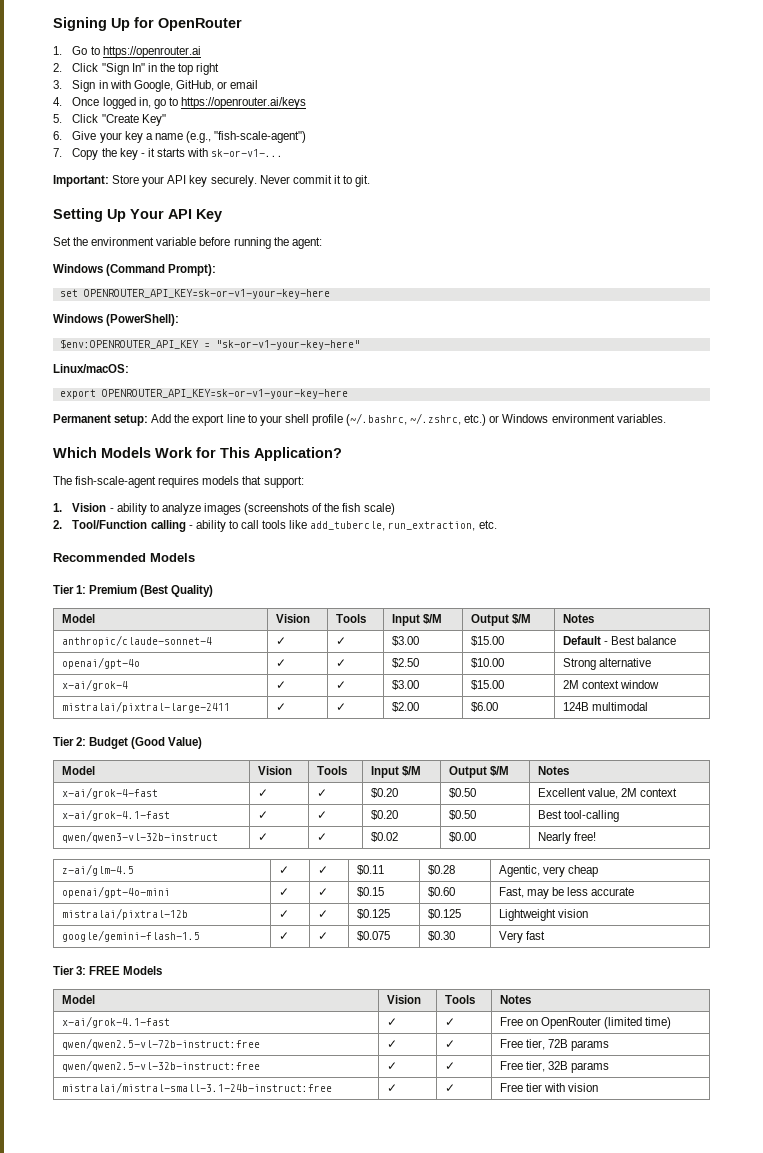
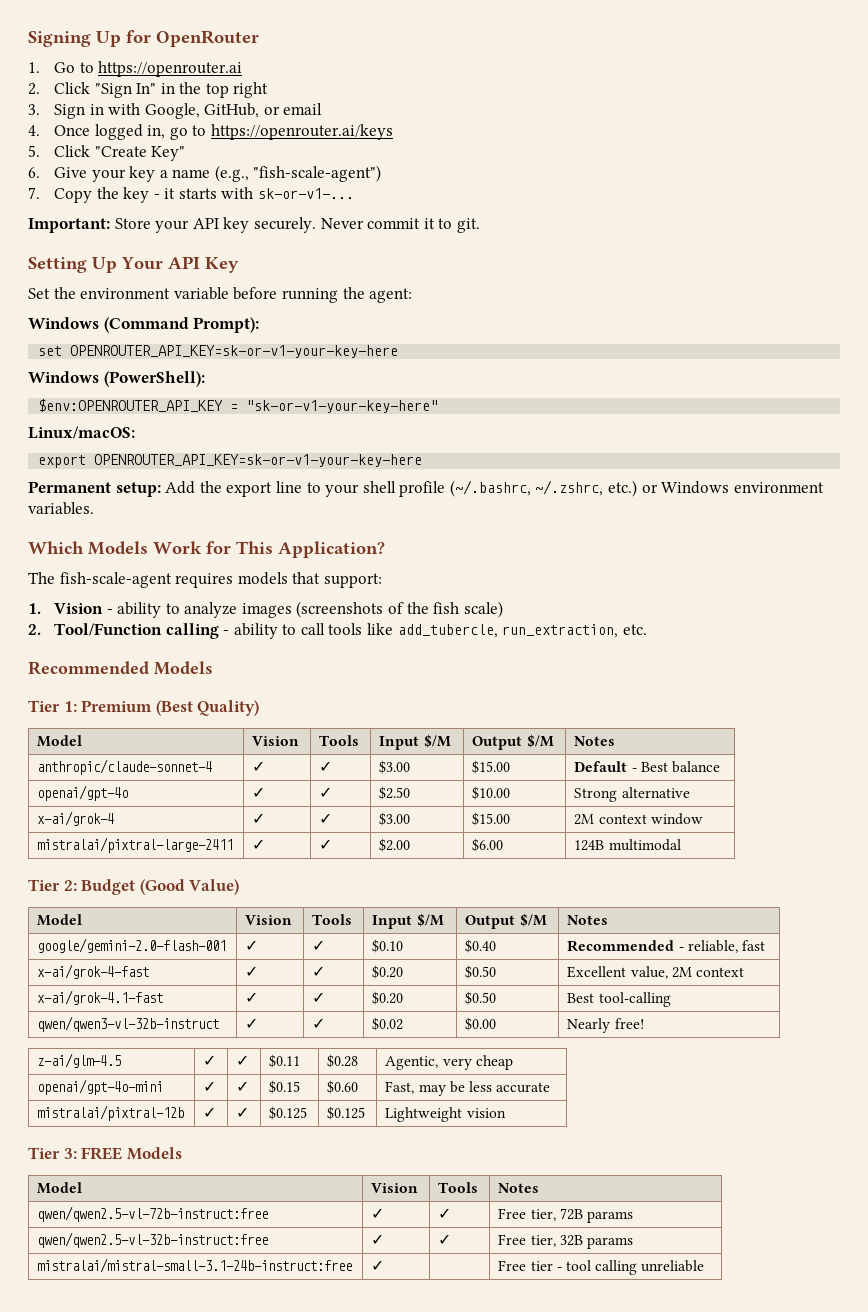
(569, 770) none -> [37,938,227,953] [245,940,259,951] [312,940,326,951] [372,939,404,953] [465,939,497,953] [567,940,766,953] // google/gemini-2.0-flash-001 | ✓ | ✓ | $0.10 | $0.40 | Recommended - reliable, fast
[61,930,200,942] [278,932,289,940] [317,932,328,940] [356,931,390,941] [427,931,455,941] [498,931,545,943] // google/gemini-flash-1.5 | ✓ | ✓ | $0.075 | $0.30 | Very fast -> (506, 1113) none
[61,1016,170,1028] [386,1018,397,1026] [444,1018,455,1026] [499,1017,671,1029] // x-ai/grok-4.1-fast | ✓ | ✓ | Free on OpenRouter (limited time) -> (540, 1188) none
[444,1084,455,1092] ✓ -> (385, 1265) none
[543,1083,598,1092] with vision -> [556,1260,705,1275] - tool calling unreliable

